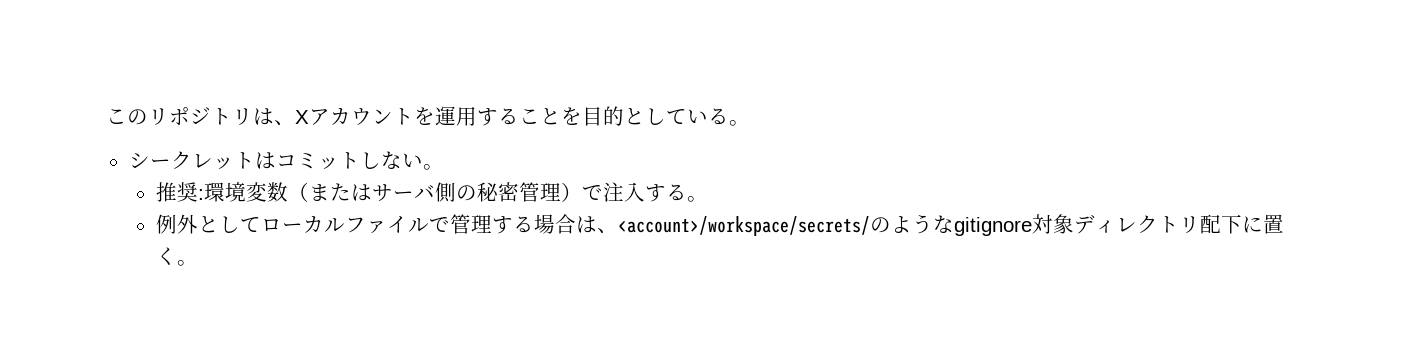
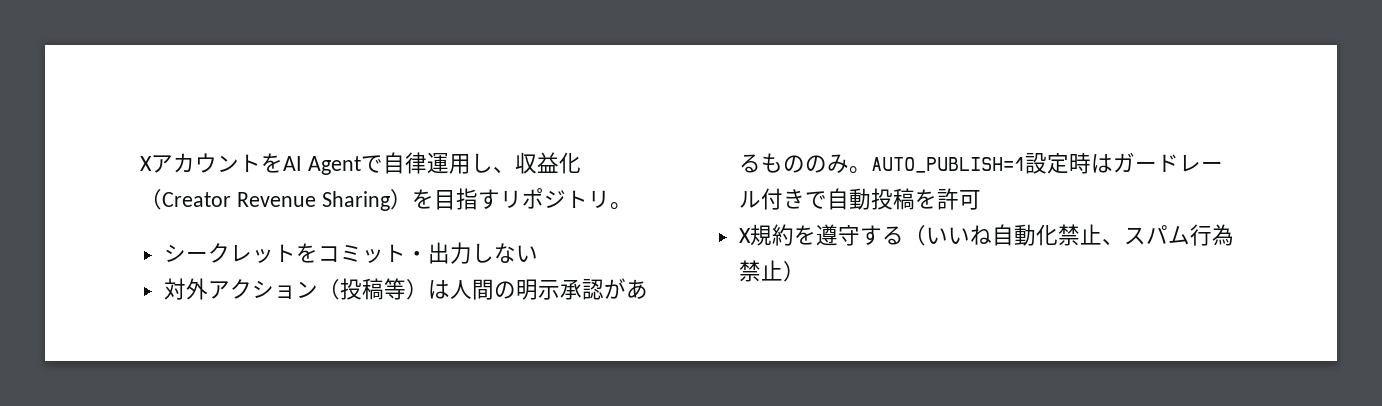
[106,106,729,126] このリポジトリは、Xアカウントを運用することを目的としている -> [140,152,581,175] [140,188,610,211] XアカウントをAI Agentで自律運用し、収益化（Creator Revenue Sharing）を目指すリポジトリ
[254,152,276,169] は -> [295,243,318,263] を
(360, 160) none -> [405,242,472,264] ・出力
[422,164,444,170] [155,182,708,202] [155,214,1284,236] [155,247,198,266] 。 // 推奨:環境変数（またはサーバ側の秘密管理）で注入する。 // 例外としてローカルファイルで管理する場合は、<account>/workspace/secrets/のようなgitignore対象ディレクトリ配下に置く。 -> [163,278,648,300] [738,152,1223,174] [738,188,981,210] [738,224,1234,246] [738,260,805,282] // 対外アクション（投稿等）は人間の明示承認があるもののみ。AUTO_PUBLISH=1設定時はガードレール付きで自動投稿を許可 // X規約を遵守する（いいね自動化禁止、スパム行為禁止）

